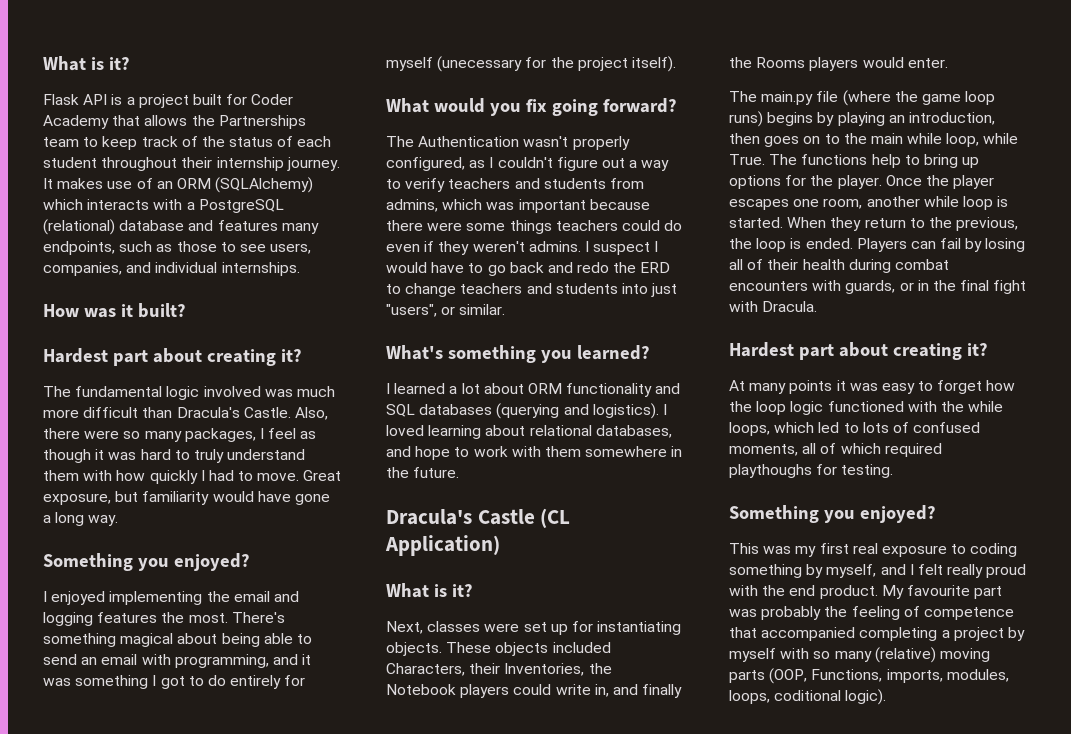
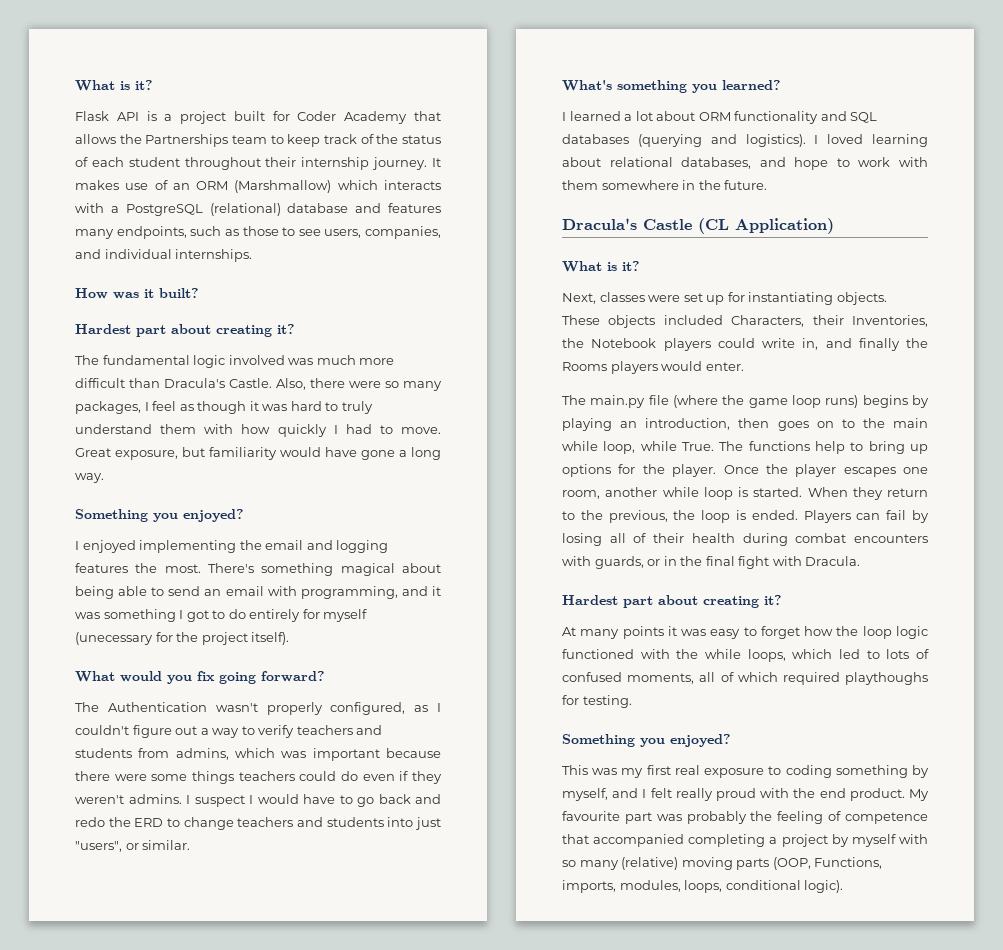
[215,177,314,193] (SQLAlchemy) -> [234,180,332,193] (Marshmallow)
[774,690,842,701] coditional -> [725,880,801,890] conditional

